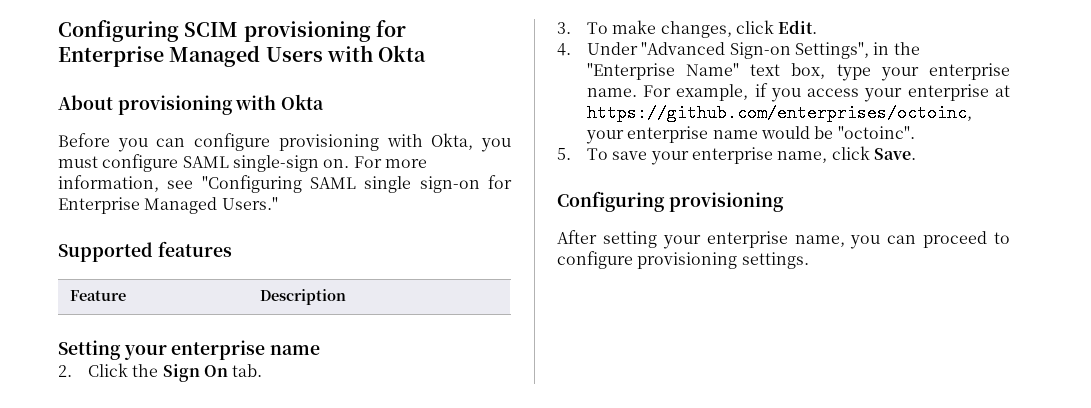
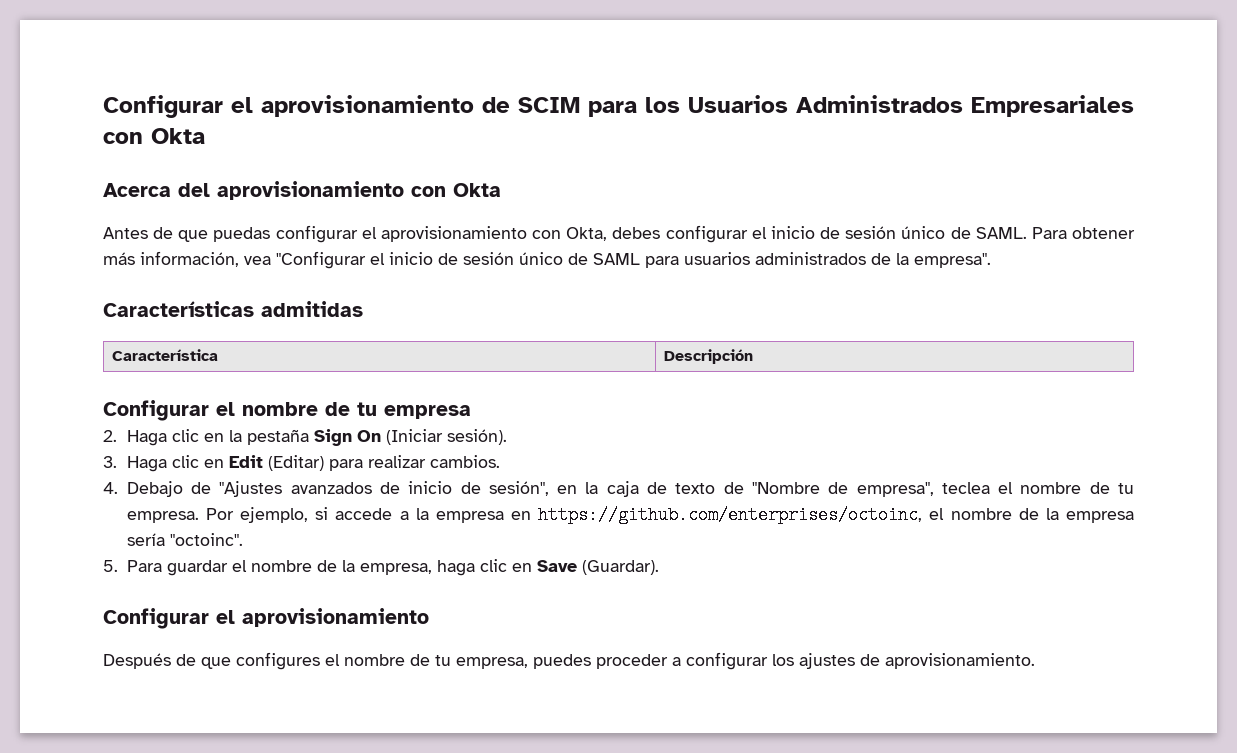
[58,20,406,42] [58,45,427,67] [58,94,325,115] [58,133,512,152] [58,154,427,172] [58,175,512,193] [58,197,278,214] [58,241,232,262] [69,290,126,301] [259,289,346,305] [58,340,321,360] [58,363,263,382] [557,20,818,38] [557,42,920,59] [586,63,1010,81] [586,83,1010,102] [586,104,972,122] [585,126,915,144] [557,146,916,165] [557,191,784,212] [557,230,1010,249] [557,251,809,269] Configuring SCIM provisioning for Enterprise Managed Users with Okta // About provisioning with Okta // Before you can configure provisioning with Okta, you must configure SAML single-sign on. For more information, see "Configuring SAML single sign-on for Enterprise Managed Users." // Supported features // Feature | Description // Setting your enterprise name // 2. Click the Sign On tab. // 3. To make changes, click Edit. // 4. Under "Advanced Sign-on Settings", in the "Enterprise Name" text box, type your enterprise name. For example, if you access your enterprise at https://github.com/enterprises/octoinc, your enterprise name would be "octoinc". // 5. To save your enterprise name, click Save. // Configuring provisioning // After setting your enterprise name, you can proceed to configure provisioning settings. -> [103,95,1134,118] [103,128,205,144] [103,181,501,200] [103,225,1135,243] [103,251,991,269] [103,301,363,317] [112,349,219,361] [664,349,754,364] [103,400,471,421] [103,429,507,446] [103,455,500,472] [103,481,1134,497] [126,506,1134,524] [126,533,243,546] [103,559,659,576] [103,608,429,629] [103,652,1035,670] Configurar el aprovisionamiento de SCIM para los Usuarios Administrados Empresariales con Okta // Acerca del aprovisionamiento con Okta // Antes de que puedas configurar el aprovisionamiento con Okta, debes configurar el inicio de sesión único de SAML. Para obtener más información, vea "Configurar el inicio de sesión único de SAML para usuarios administrados de la empresa". // Características admitidas // Característica | Descripción // Configurar el nombre de tu empresa // 2. Haga clic en la pestaña Sign On (Iniciar sesión). // 3. Haga clic en Edit (Editar) para realizar cambios. // 4. Debajo de "Ajustes avanzados de inicio de sesión", en la caja de texto de "Nombre de empresa", teclea el nombre de tu empresa. Por ejemplo, si accede a la empresa en https://github.com/enterprises/octoinc, el nombre de la empresa sería "octoinc". // 5. Para guardar el nombre de la empresa, haga clic en Save (Guardar). // Configurar el aprovisionamiento // Después de que configures el nombre de tu empresa, puedes proceder a configurar los ajustes de aprovisionamiento.

